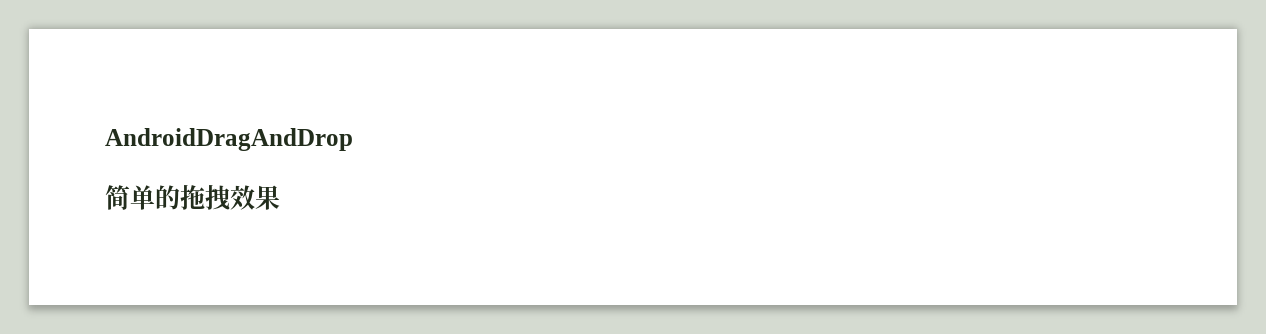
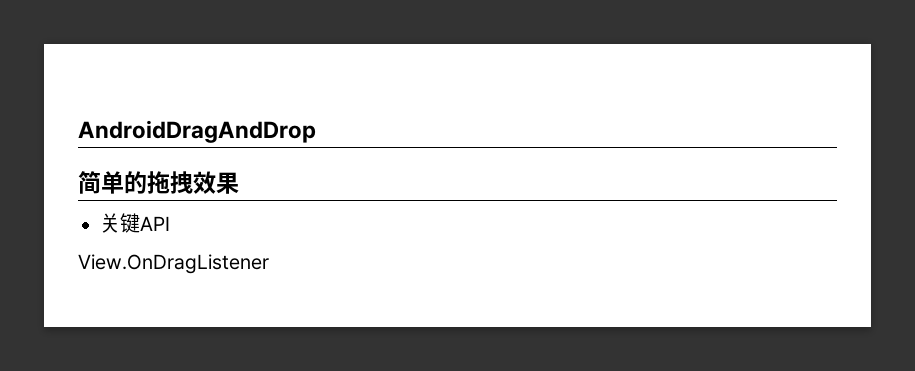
(280, 197) none -> [100,213,170,233] [78,254,269,274] // 关键API // View.OnDragListener

